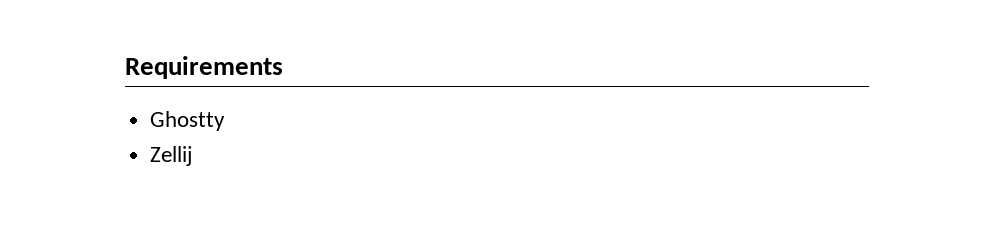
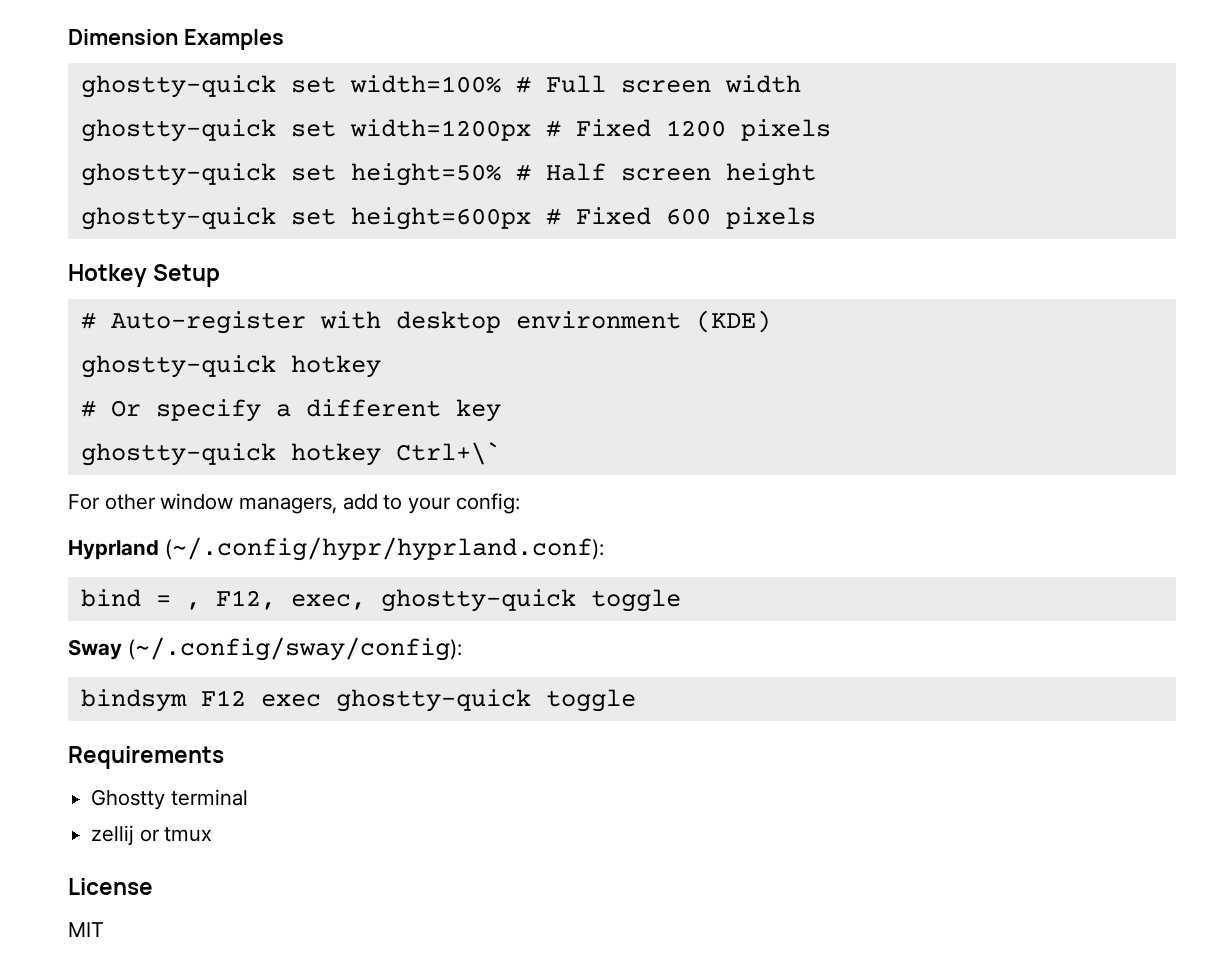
[125,56,283,79] [150,111,226,131] [150,146,194,166] Requirements // Ghostty // Zellij -> [68,29,284,50] [80,75,801,98] [80,119,831,142] [80,163,816,186] [80,207,816,230] [68,264,221,287] [80,310,771,334] [80,355,381,378] [80,399,501,422] [80,442,501,466] [68,493,520,514] [68,537,604,561] [80,589,681,612] [68,637,462,661] [80,689,636,712] [68,746,224,769] [91,789,248,810] [91,825,213,846] [68,878,153,895] [68,922,104,937] Dimension Examples // ghostty-quick set width=100% # Full screen width // ghostty-quick set width=1200px # Fixed 1200 pixels // ghostty-quick set height=50% # Half screen height // ghostty-quick set height=600px # Fixed 600 pixels // Hotkey Setup // # Auto-register with desktop environment (KDE) // ghostty-quick hotkey // # Or specify a different key // ghostty-quick hotkey Ctrl+\` // For other window managers, add to your config: // Hyprland (~/.config/hypr/hyprland.conf): // bind = , F12, exec, ghostty-quick toggle // Sway (~/.config/sway/config): // bindsym F12 exec ghostty-quick toggle // Requirements // Ghostty terminal // zellij or tmux // License // MIT

